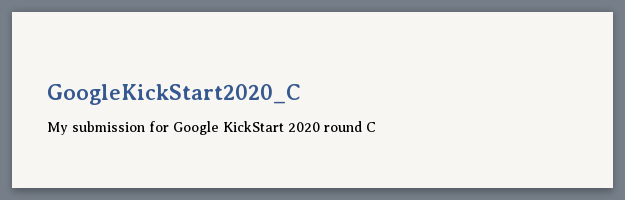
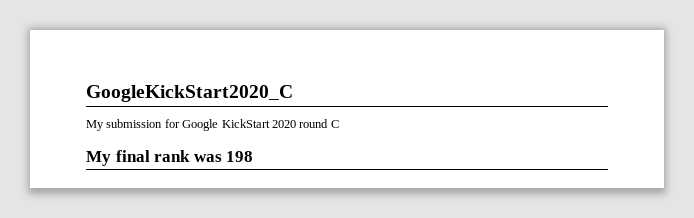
(376, 127) none -> [86,150,254,166] // My final rank was 198

